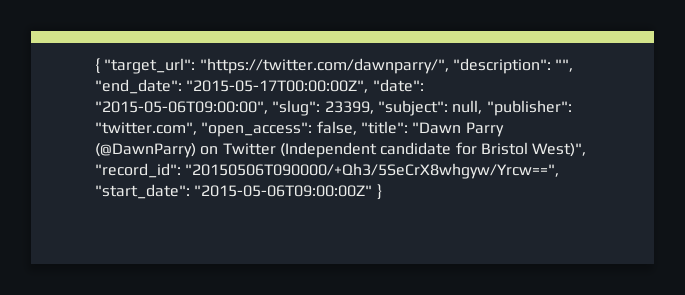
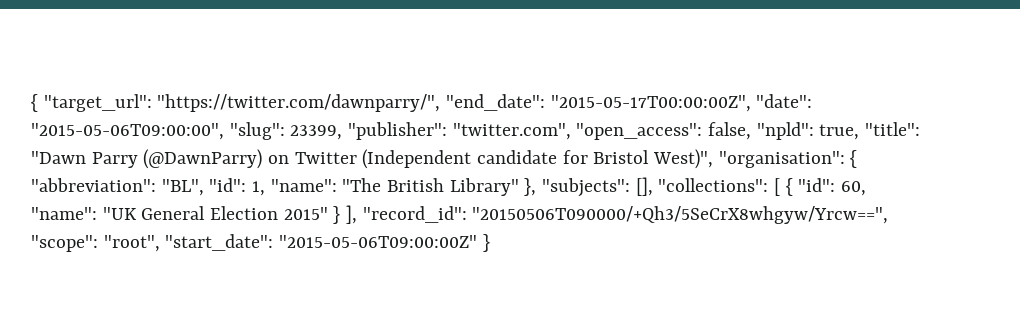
[452,58,574,74] "description": "", -> (441, 103) none
[377,100,483,116] "subject": null, -> (343, 132) none
(357, 128) none -> [756,122,860,140] "npld": true,
[95,163,560,179] "record_id": "20150506T090000/+Qh3/5SeCrX8whgyw/Yrcw==", -> [718,150,858,168] [31,177,867,197] [31,205,889,224] [31,235,160,252] "organisation": { "abbreviation": "BL", "id": 1, "name": "The British Library" }, "subjects": [], "collections": [ { "id": 60, "name": "UK General Election 2015" } ], "record_id": "20150506T090000/+Qh3/5SeCrX8whgyw/Yrcw==", "scope": "root",

